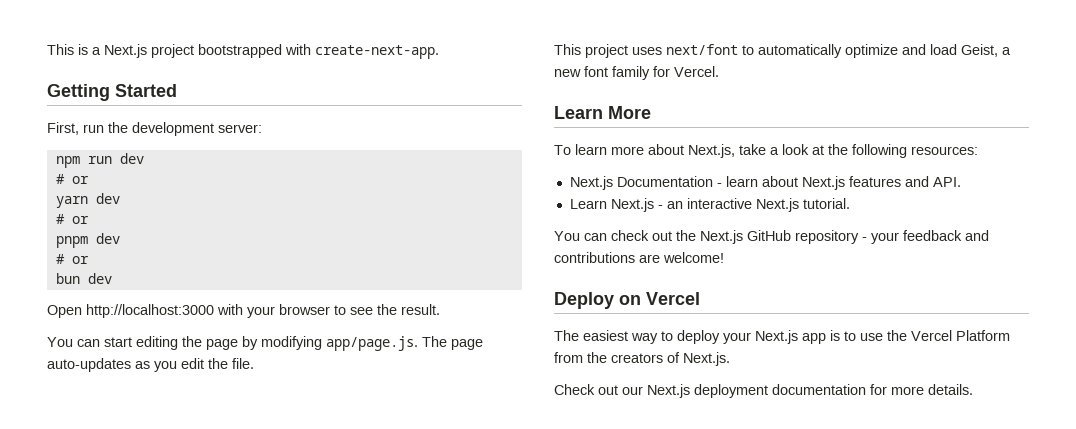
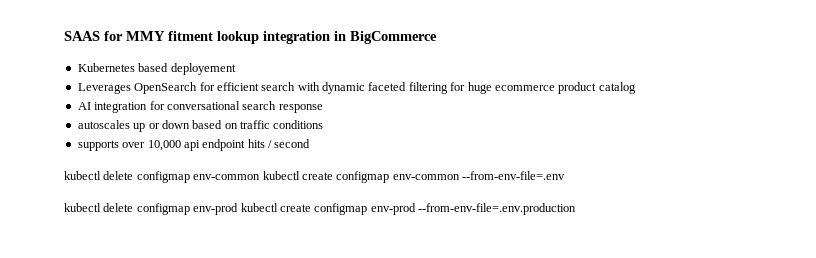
[47,44,439,59] [47,84,177,101] [47,122,262,136] [55,153,144,168] [55,174,89,184] [55,193,120,208] [55,214,89,224] [55,233,120,248] [55,254,89,264] [55,273,112,284] [47,304,440,318] [47,336,483,351] [47,358,254,372] [554,44,1011,58] [554,66,719,80] [554,106,651,119] [554,144,978,158] [569,176,961,190] [569,198,850,212] [554,230,989,244] [554,252,724,263] [554,292,700,309] [554,330,1010,344] [554,352,730,366] [554,384,973,398] This is a Next.js project bootstrapped with create-next-app. // Getting Started // First, run the development server: // npm run dev // # or // yarn dev // # or // pnpm dev // # or // bun dev // Open http://localhost:3000 with your browser to see the result. // You can start editing the page by modifying app/page.js. The page auto-updates as you edit the file. // This project uses next/font to automatically optimize and load Geist, a new font family for Vercel. // Learn More // To learn more about Next.js, take a look at the following resources: // Next.js Documentation - learn about Next.js features and API. // Learn Next.js - an interactive Next.js tutorial. // You can check out the Next.js GitHub repository - your feedback and contributions are welcome! // Deploy on Vercel // The easiest way to deploy your Next.js app is to use the Vercel Platform from the creators of Next.js. // Check out our Next.js deployment documentation for more details. -> [64,31,437,44] [77,63,236,75] [77,82,636,94] [77,101,323,113] [77,120,324,132] [77,139,311,151] [64,171,565,183] [64,203,576,215] SAAS for MMY fitment lookup integration in BigCommerce // Kubernetes based deployement // Leverages OpenSearch for efficient search with dynamic faceted filtering for huge ecommerce product catalog // AI integration for conversational search response // autoscales up or down based on traffic conditions // supports over 10,000 api endpoint hits / second // kubectl delete configmap env-common kubectl create configmap env-common --from-env-file=.env // kubectl delete configmap env-prod kubectl create configmap env-prod --from-env-file=.env.production

